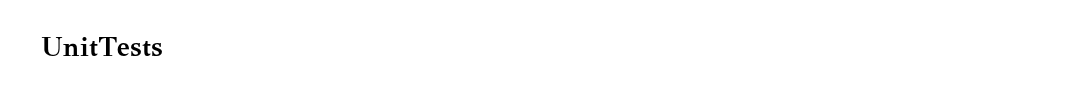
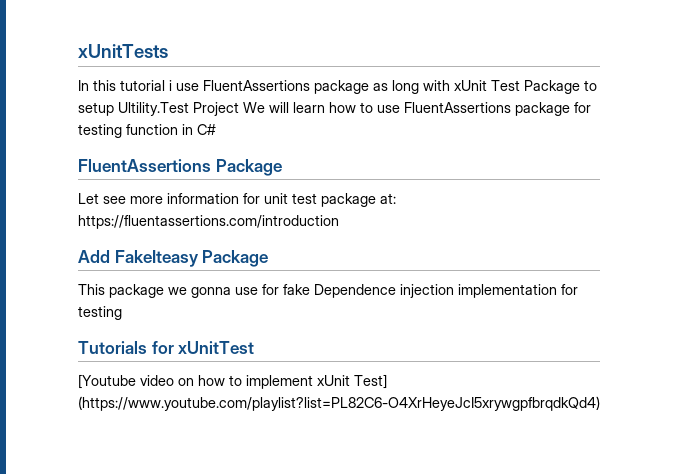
[41,37,163,57] UnitTests -> [78,44,168,58] [78,80,597,94] [78,102,591,116] [78,124,216,138] [78,159,282,176] [78,193,396,207] [78,215,339,229] [78,250,269,267] [78,284,578,298] [78,306,122,320] [78,341,255,354] [78,374,387,389] [78,396,600,411] xUnitTests // In this tutorial i use FluentAssertions package as long with xUnit Test Package to setup Ultility.Test Project We will learn how to use FluentAssertions package for testing function in C# // FluentAssertions Package // Let see more information for unit test package at: https://fluentassertions.com/introduction // Add FakeIteasy Package // This package we gonna use for fake Dependence injection implementation for testing // Tutorials for xUnitTest // [Youtube video on how to implement xUnit Test] (https://www.youtube.com/playlist?list=PL82C6-O4XrHeyeJcI5xrywgpfbrqdkQd4)

